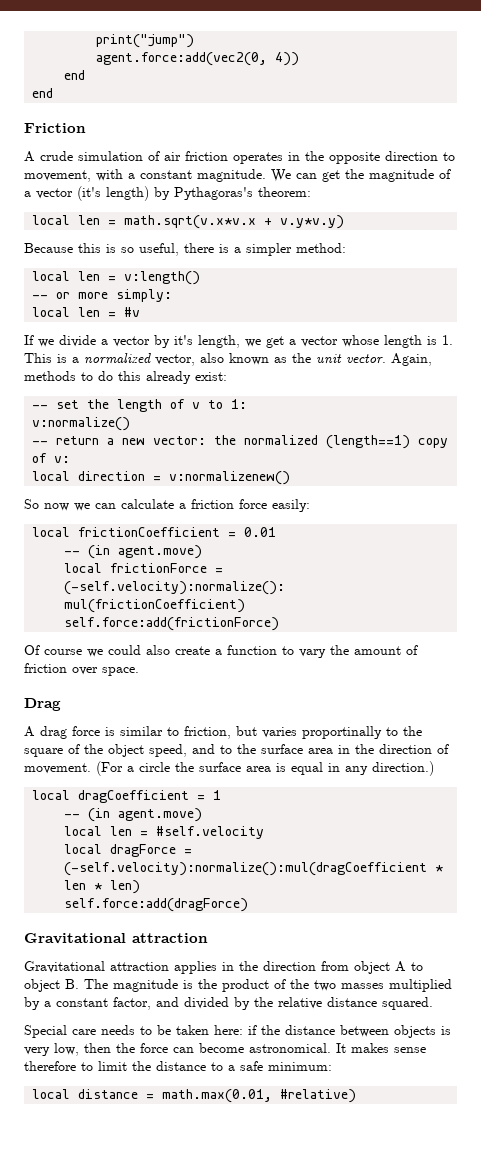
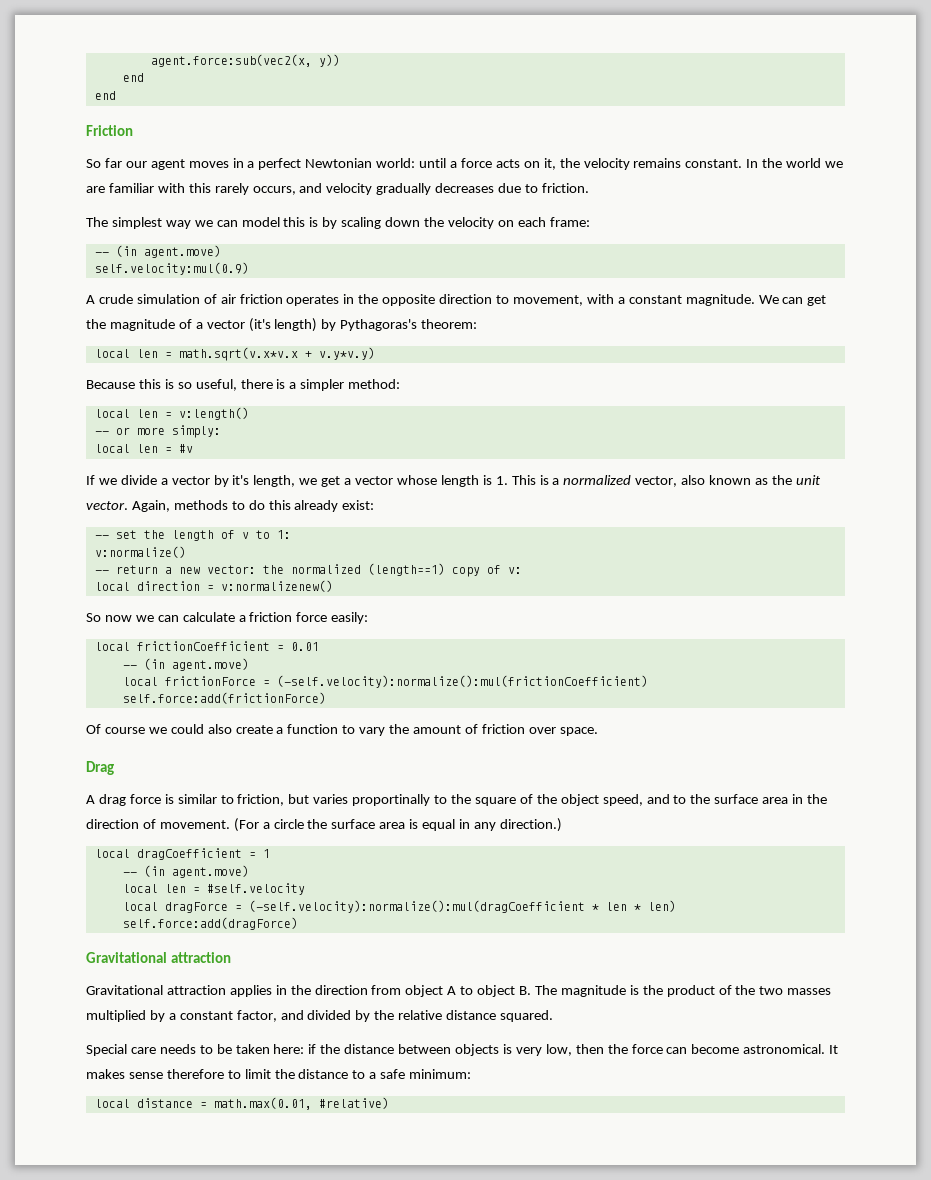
[96,34,195,48] [96,52,300,66] print("jump") // agent.force:add(vec2(0, 4)) -> [150,54,340,67] agent.force:sub(vec2(x, y))
(86, 128) none -> [86,158,844,170] [86,183,589,195] [86,217,590,229] [94,245,221,258] [94,262,249,275] // So far our agent moves in a perfect Newtonian world: until a force acts on it, the velocity remains constant. In the world we are familiar with this rarely occurs, and velocity gradually decreases due to friction. // The simplest way we can model this is by scaling down the velocity on each frame: // -- (in agent.move) // self.velocity:mul(0.9)

